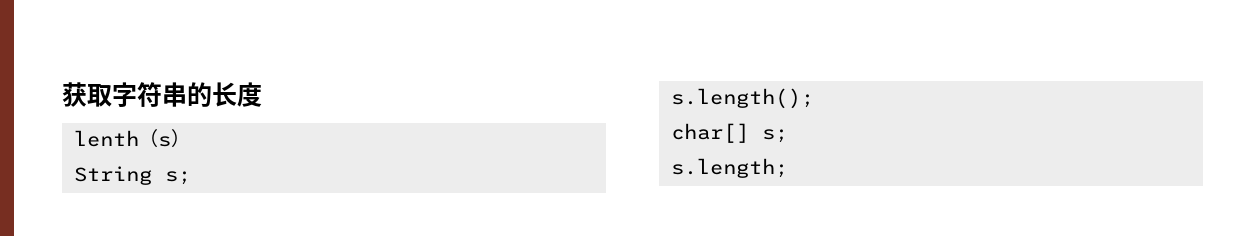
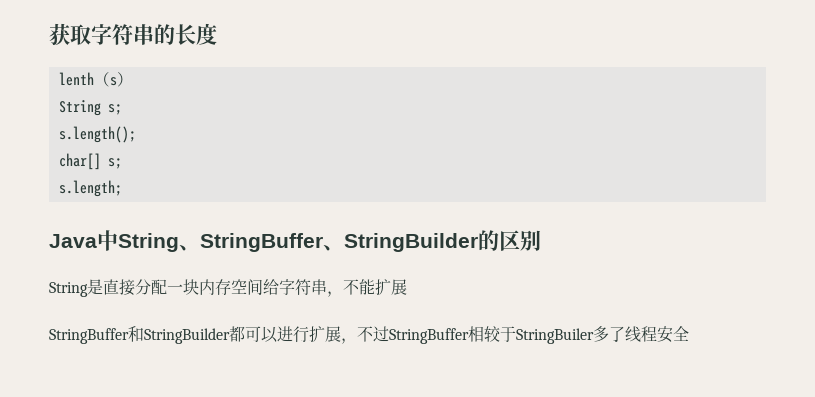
(788, 168) none -> [49,230,541,252] [49,279,407,297] [49,326,689,344] // Java中String、StringBuffer、StringBuilder的区别 // String是直接分配一块内存空间给字符串，不能扩展 // StringBuffer和StringBuilder都可以进行扩展，不过StringBuffer相较于StringBuiler多了线程安全

